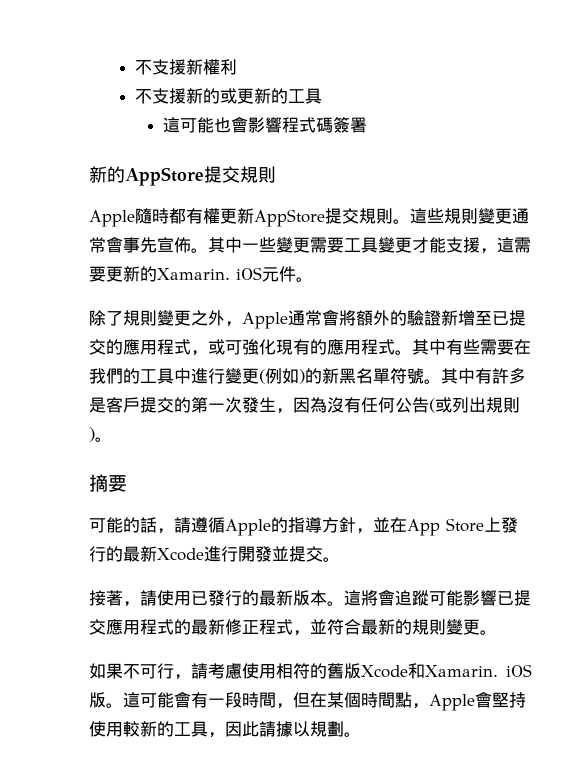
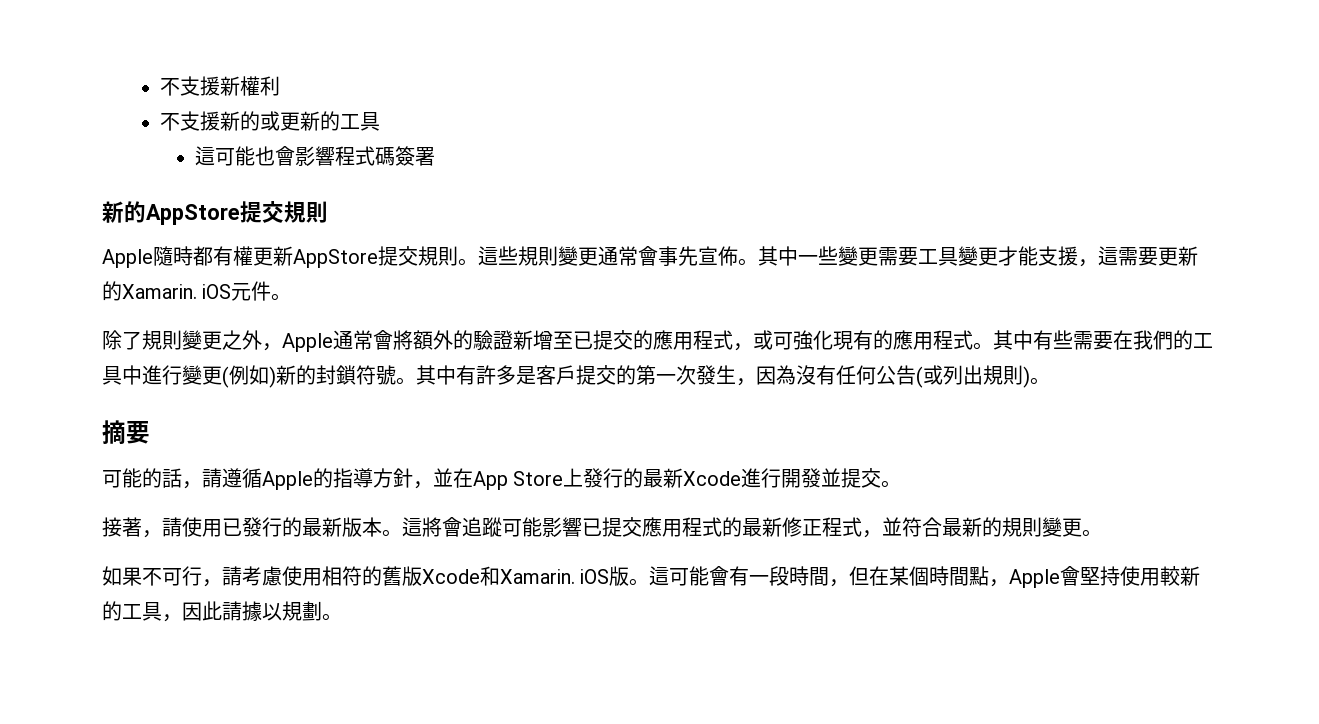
[305,368,390,384] 的新黑名單 -> [276,365,356,385] 新的封鎖

